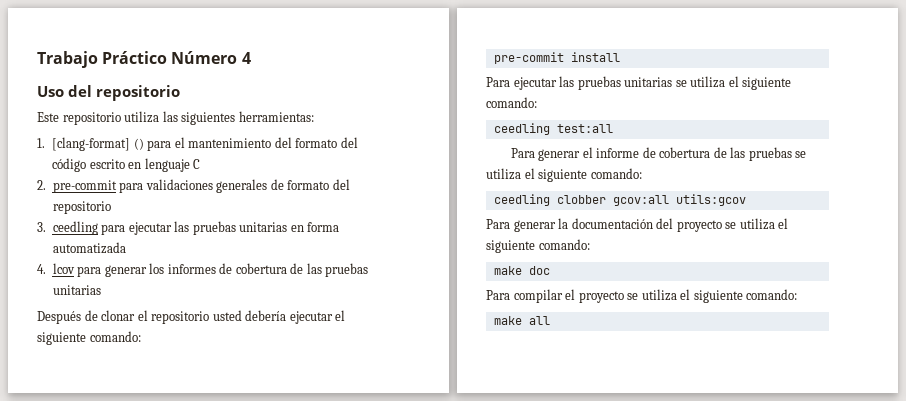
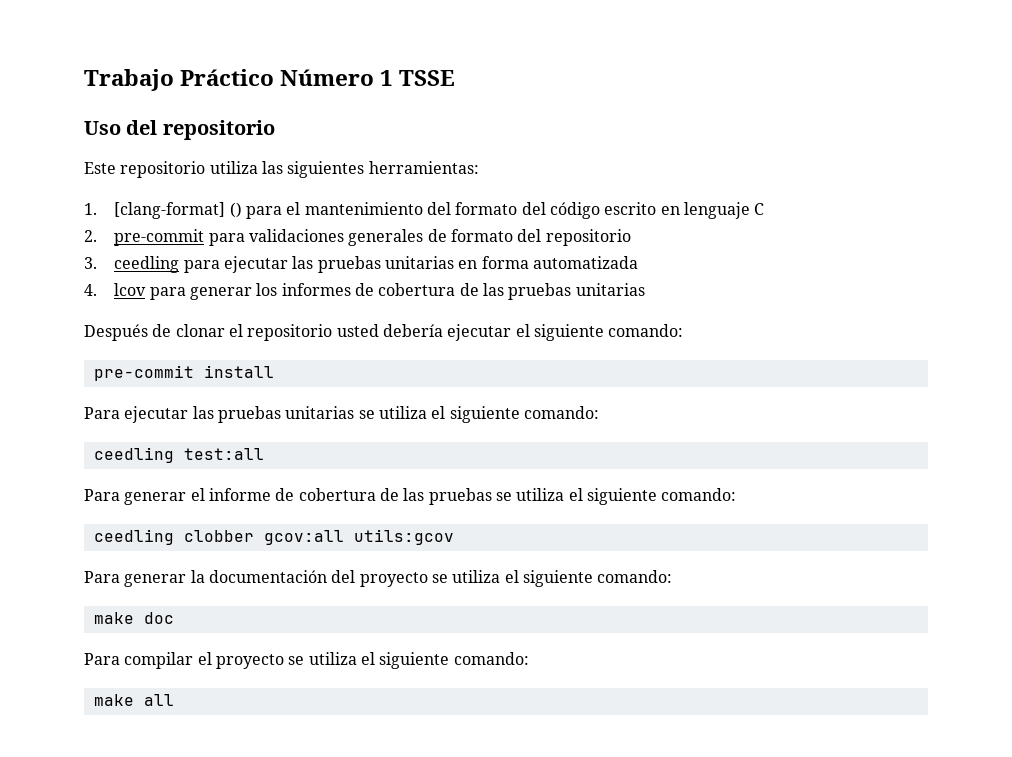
[241,52,251,64] 4 -> [380,70,456,86] 1 TSSE

